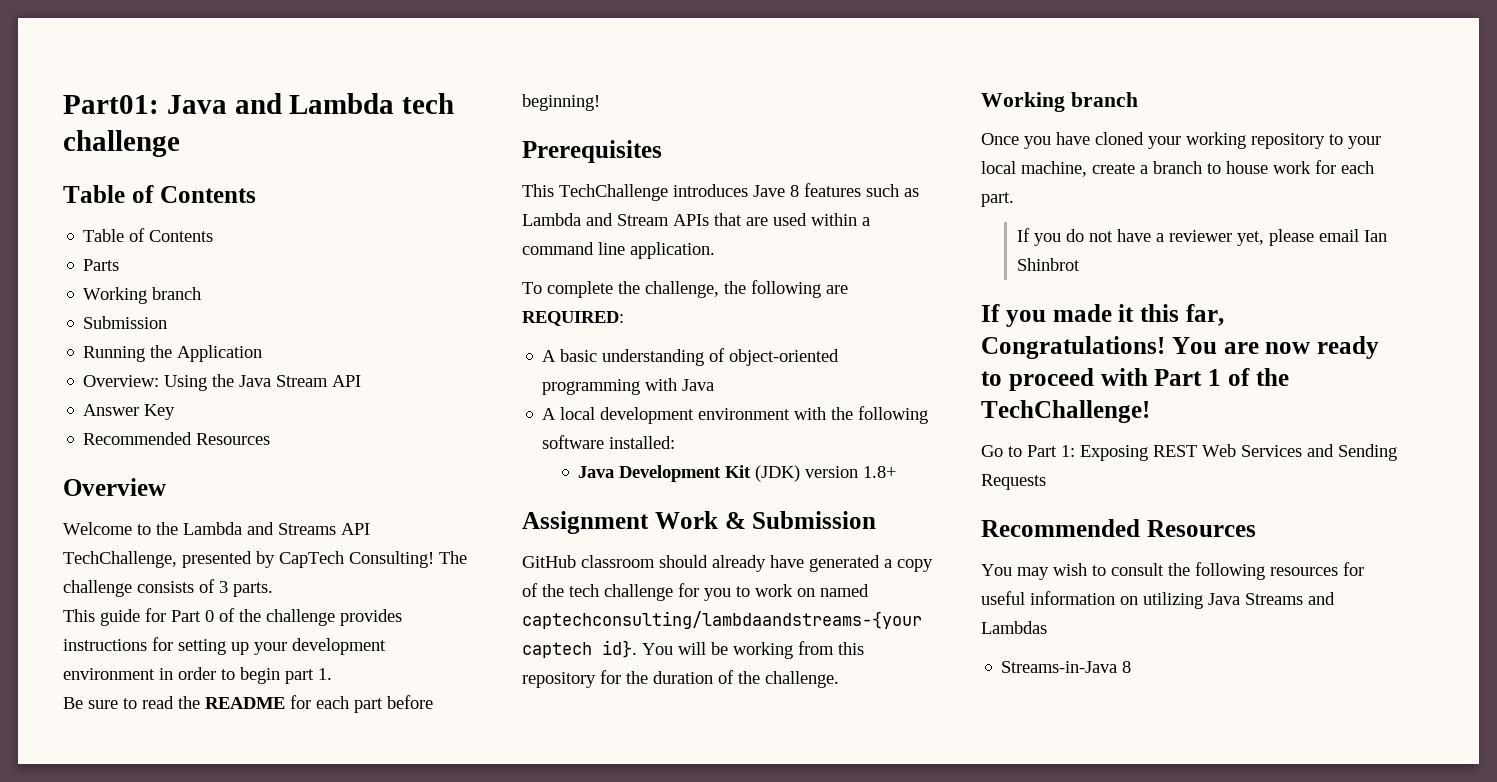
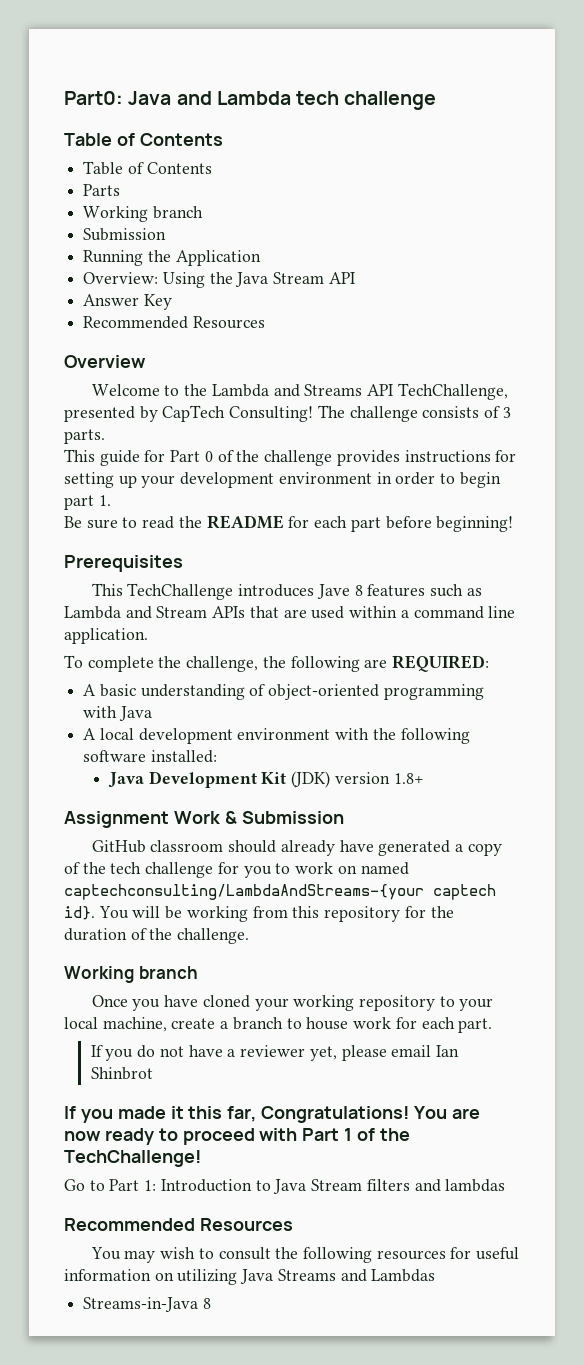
[63,95,159,114] Part01: -> [64,91,123,105] Part0:
[522,611,922,629] captechconsulting/lambdaandstreams-{your -> [64,884,424,900] captechconsulting/LambdaAndStreams-{your
[1080,444,1397,461] [981,474,1046,490] Exposing REST Web Services and Sending Requests -> [160,1179,506,1194] Introduction to Java Stream filters and lambdas

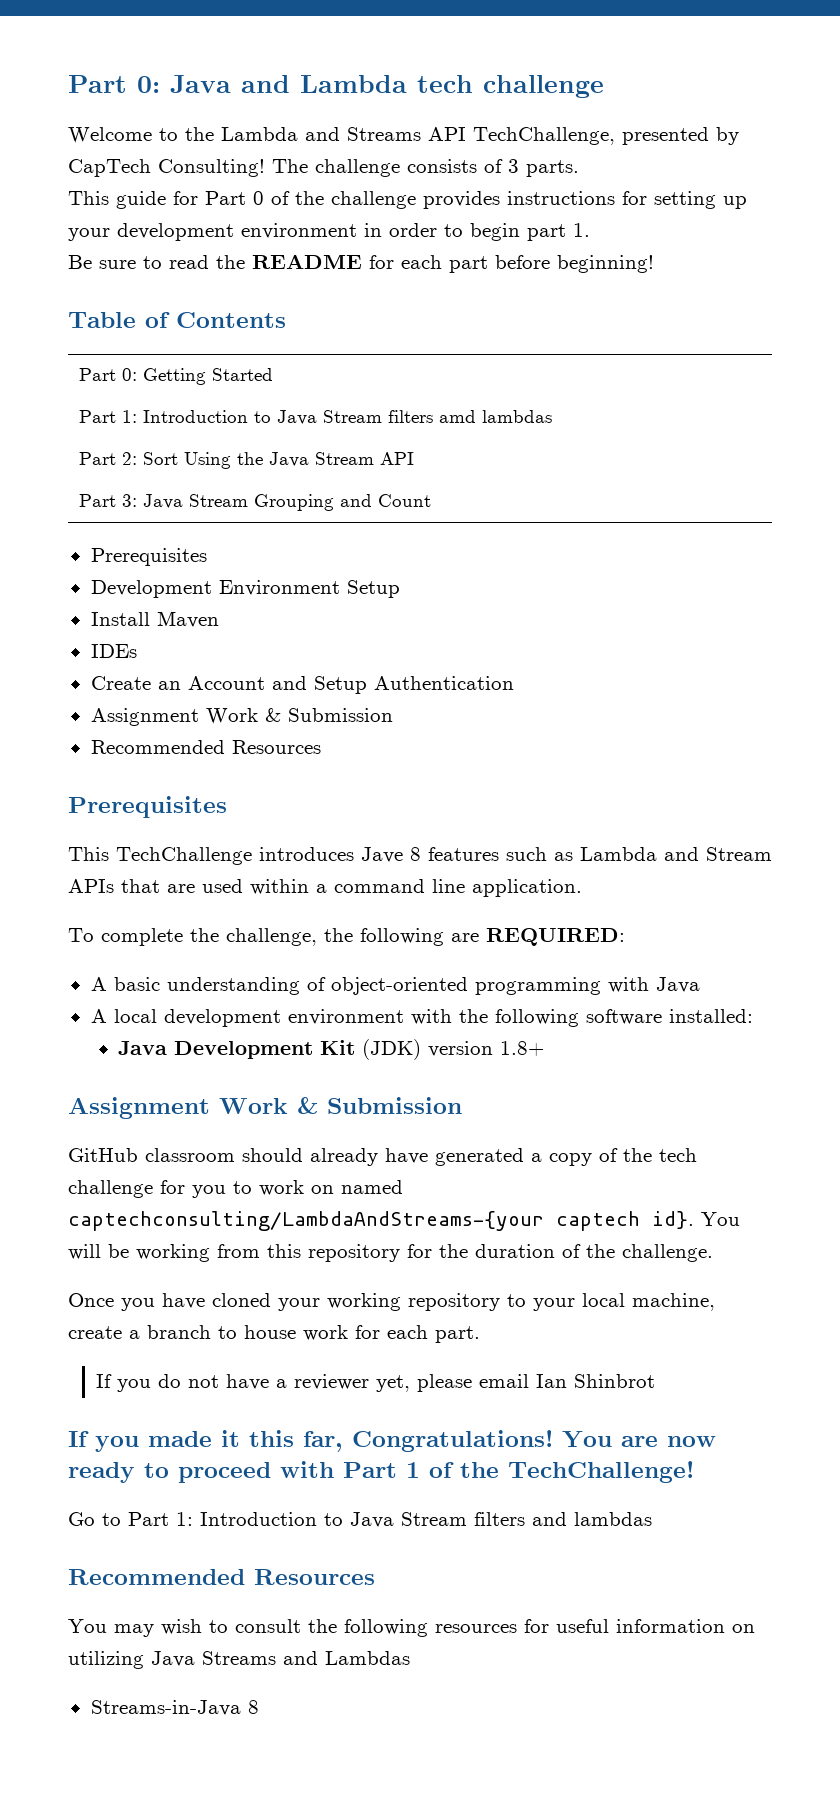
[64,91,123,105] Part0: -> [68,75,160,93] Part 0:
[64,133,223,146] [83,161,212,175] [83,184,121,196] [83,206,203,222] [83,228,167,241] [83,250,261,266] [83,272,355,288] [83,294,172,310] [83,316,265,329] [64,355,146,368] // Table of Contents // Table of Contents // Parts // Working branch // Submission // Running the Application // Overview: Using the Java Stream API // Answer Key // Recommended Resources // Overview -> (604, 86) none
(514, 524) none -> [68,312,286,328] [78,368,273,385] [78,410,552,425] [78,452,414,469] [78,494,431,511] [90,548,207,566] [90,580,400,598] [90,611,219,628] [90,644,137,658] [90,676,514,694] [90,708,393,726] [90,740,321,754] // Table of Contents // Part 0: Getting Started // Part 1: Introduction to Java Stream filters amd lambdas // Part 2: Sort Using the Java Stream API // Part 3: Java Stream Grouping and Count // Prerequisites // Development Environment Setup // Install Maven // IDEs // Create an Account and Setup Authentication // Assignment Work & Submission // Recommended Resources
[64,966,198,983] // Working branch -> (713, 1253) none

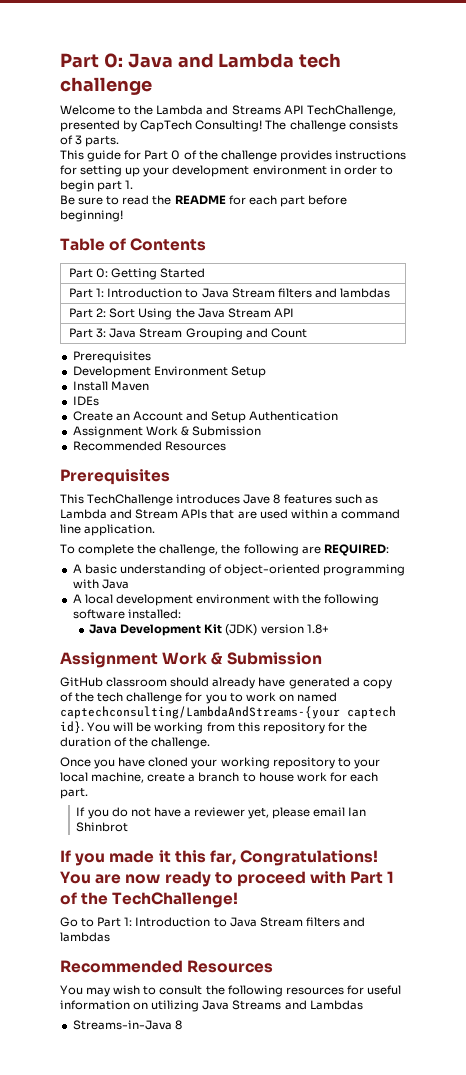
[438,410,476,423] amd -> [314,288,337,298] and

